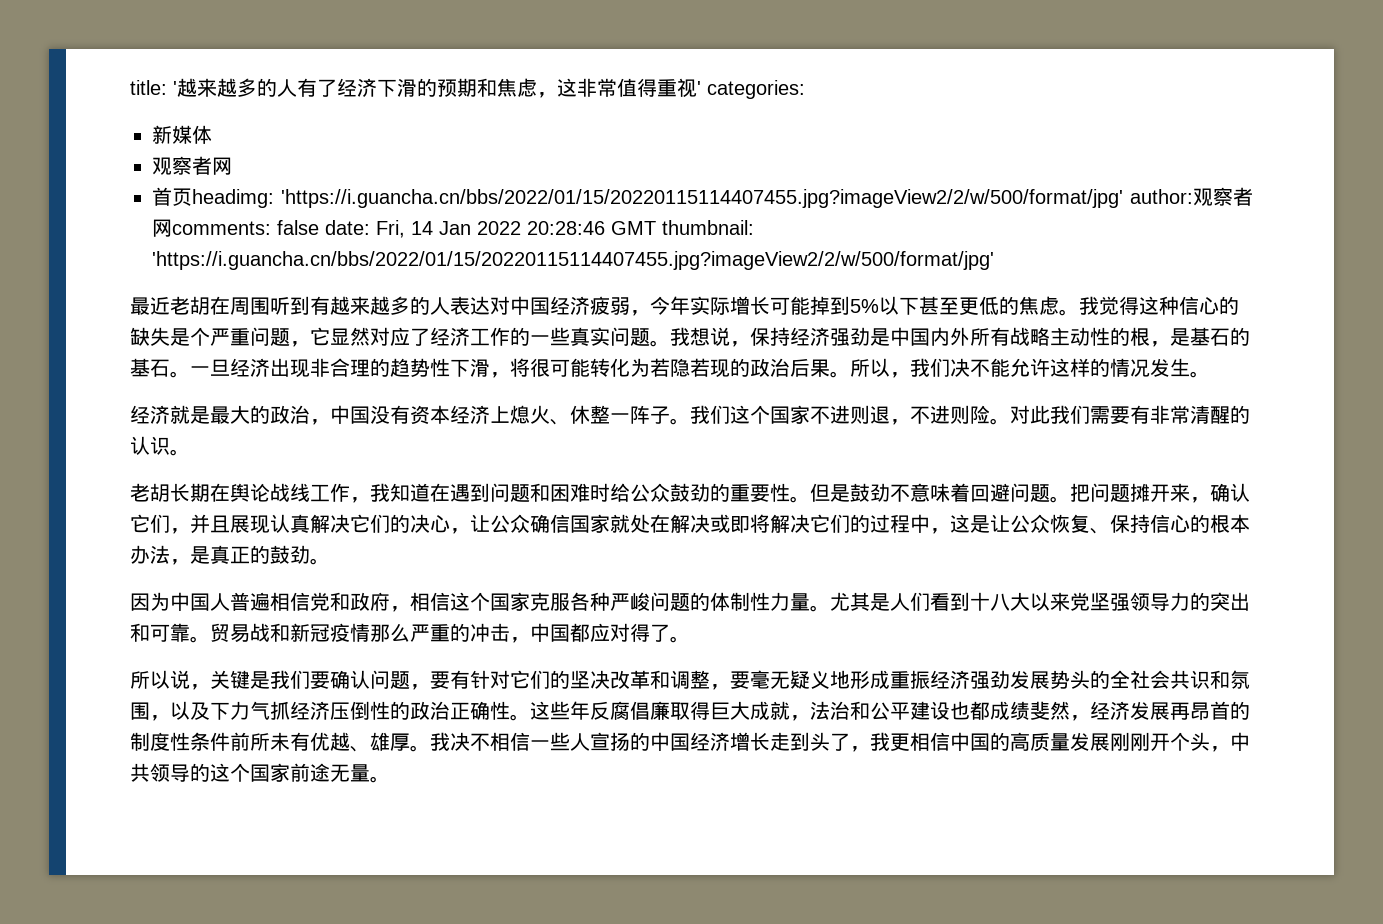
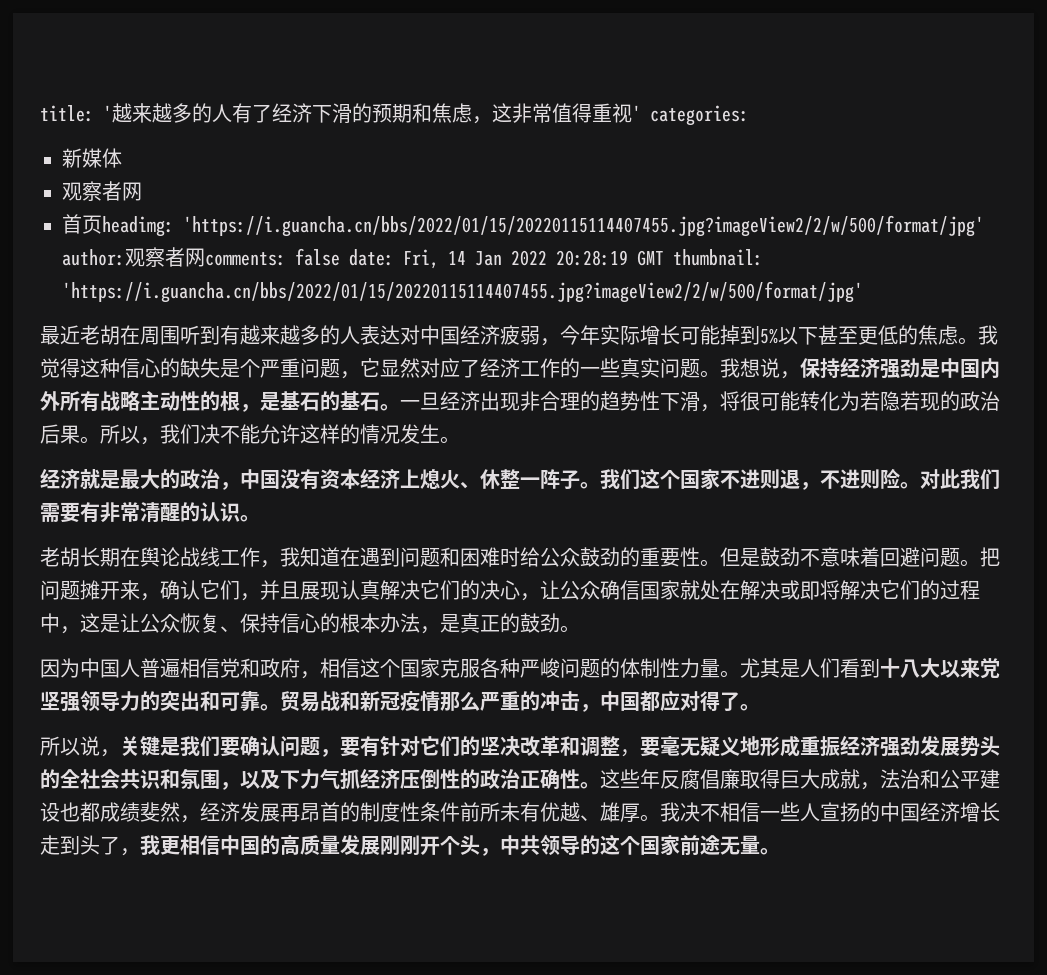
[527,221,605,235] 20:28:46 -> [556,250,628,266] 20:28:19

